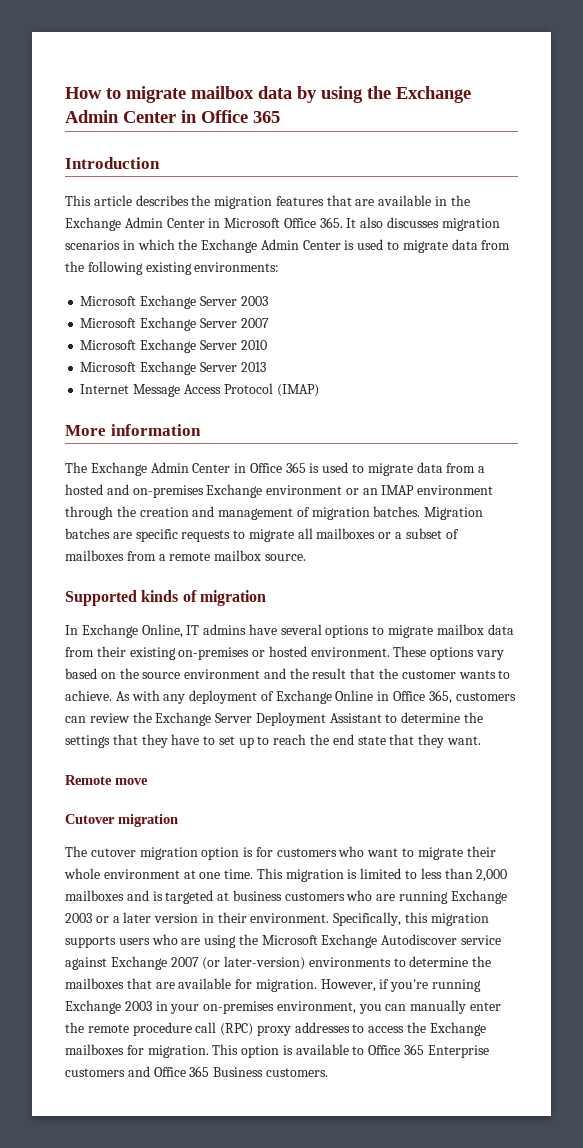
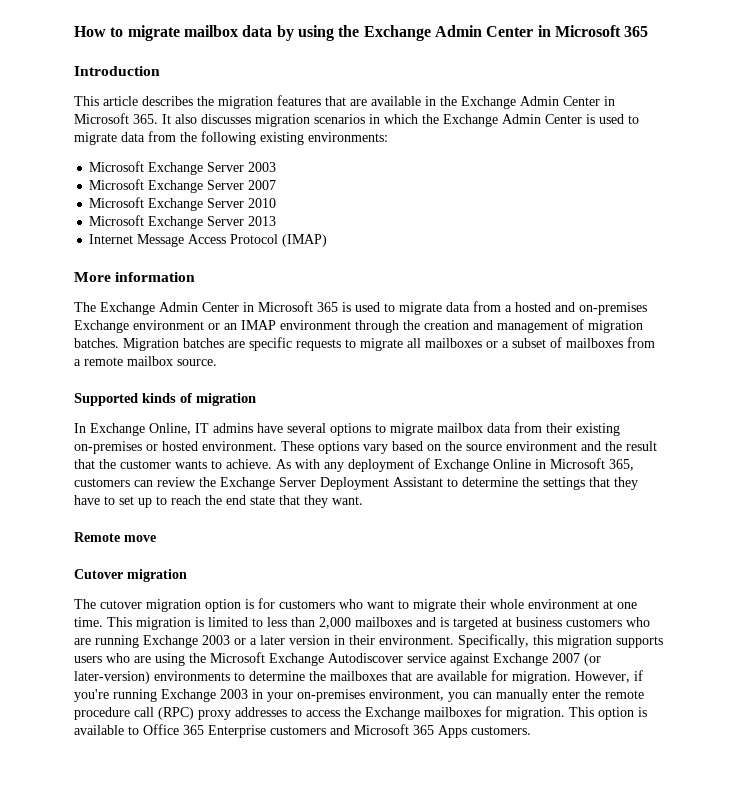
[201,110,248,123] Office -> [554,25,621,37] Microsoft
[283,218,316,228] Office -> (129, 118) none
[249,463,282,473] Office -> [258,301,313,312] Microsoft
[393,691,426,701] Office -> [550,458,605,469] Microsoft
[153,1066,264,1077] Office 365 Business -> [354,724,467,738] Microsoft 365 Apps

